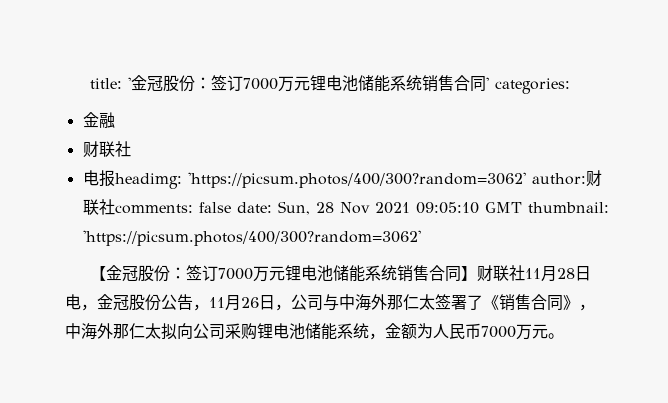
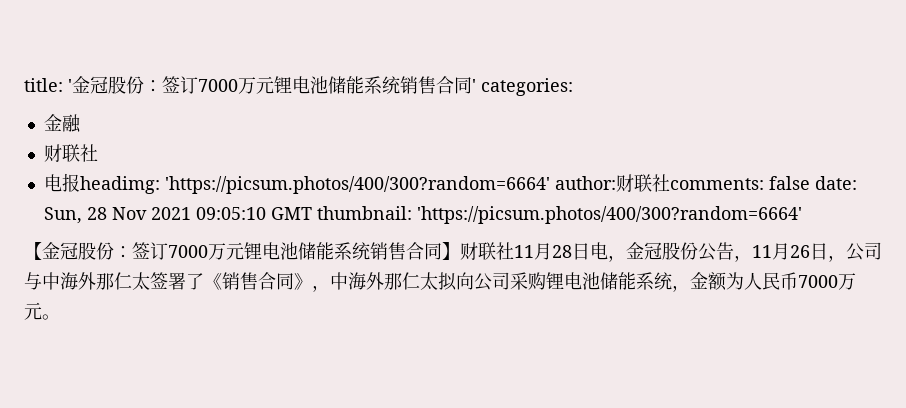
[187,172,526,188] 'https://picsum.photos/400/300?random=3062' -> [164,176,550,194] 'https://picsum.photos/400/300?random=6664'
[82,230,421,246] 'https://picsum.photos/400/300?random=3062' -> [416,206,802,224] 'https://picsum.photos/400/300?random=6664'

